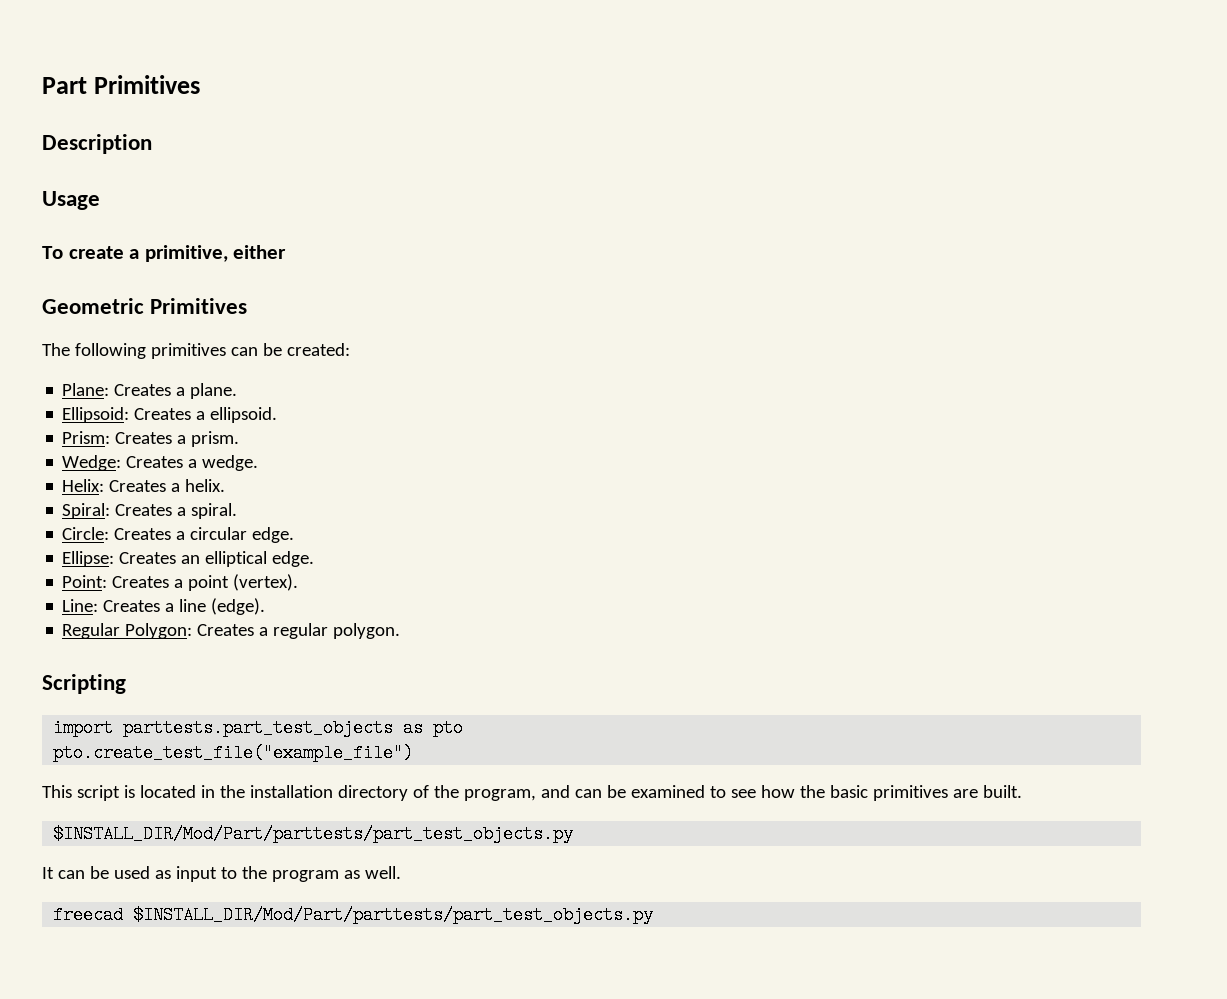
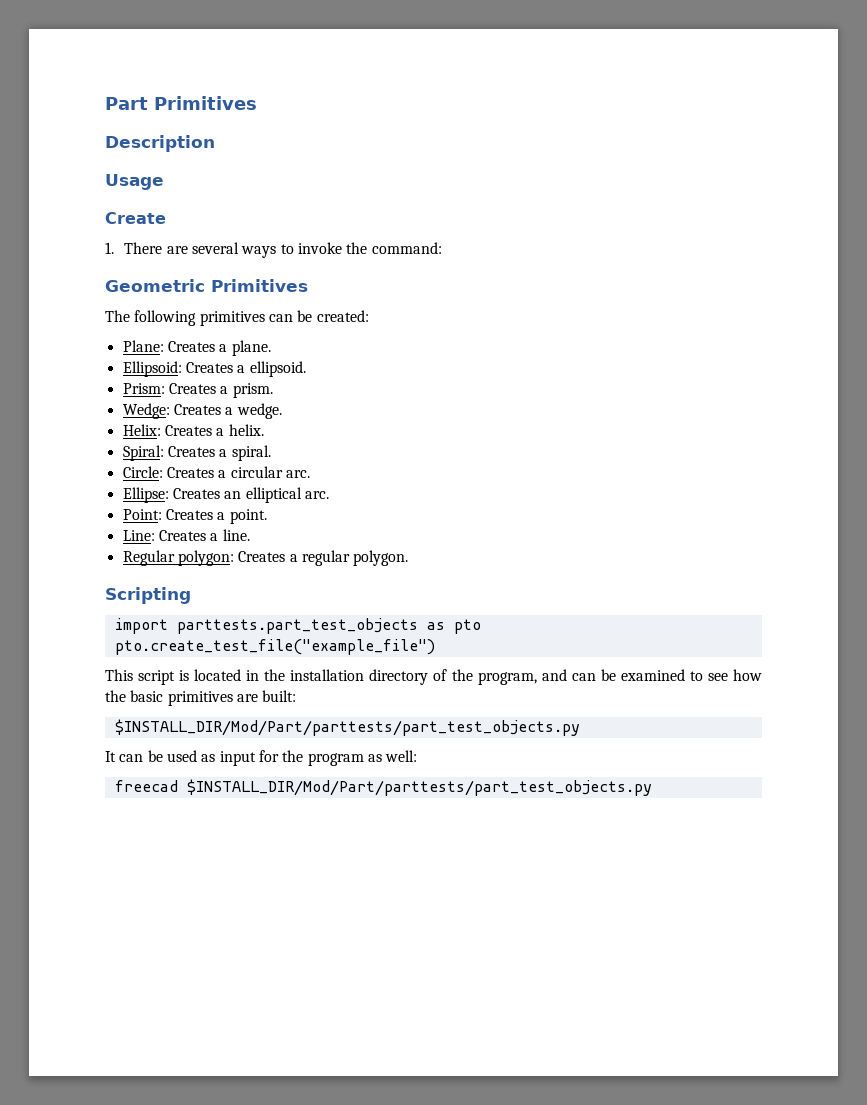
[42,245,287,262] To create a primitive, either -> [105,212,166,224] [105,242,442,258] Create // 1. There are several ways to invoke the command:
[252,527,295,543] edge. -> [285,470,310,478] arc.
[272,551,315,567] edge. -> [304,491,329,499] arc.
[188,574,299,591] point (vertex). -> [229,509,267,524] point.
[179,598,266,615] line (edge). -> [222,529,250,541] line.
[125,623,193,639] Polygon: -> [177,550,234,566] polygon:
[982,785,1022,798] built. -> [262,690,297,702] built:
[220,867,237,879] to -> [258,750,279,762] for
[364,866,401,879] well. -> [385,750,418,762] well:

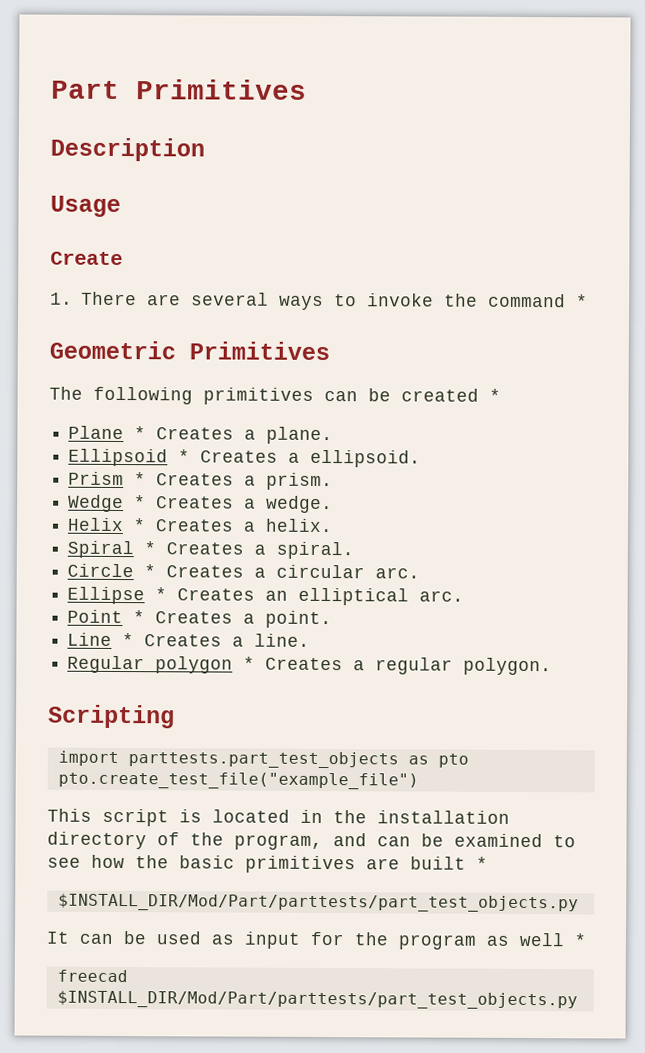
[371,242,442,254] command: -> [487,293,588,308] command *
[316,310,369,322] [122,340,164,352] created: // Plane: -> [401,388,501,402] [68,425,147,440] created * // Plane *
[122,361,182,377] Ellipsoid: -> [68,448,191,467] Ellipsoid *
[122,383,165,394] Prism: -> [68,471,147,486] Prism *
[122,403,170,419] Wedge: -> [68,494,147,513] Wedge *
[122,424,161,436] Helix: -> [67,517,147,532] Helix *
[122,445,164,461] Spiral: -> [67,540,157,559] Spiral *
[122,466,163,478] Circle: -> [67,563,157,578] Circle *
[122,487,169,503] Ellipse: -> [67,586,168,605] Ellipse *
[122,509,162,520] Point: -> [67,609,146,624] Point *
[122,530,155,541] Line: -> [67,632,135,647] Line *
[177,550,234,566] polygon: -> [155,656,256,674] polygon *
[262,690,297,702] built: -> [410,856,488,870] built *
[385,750,418,762] well: -> [519,932,587,947] well *

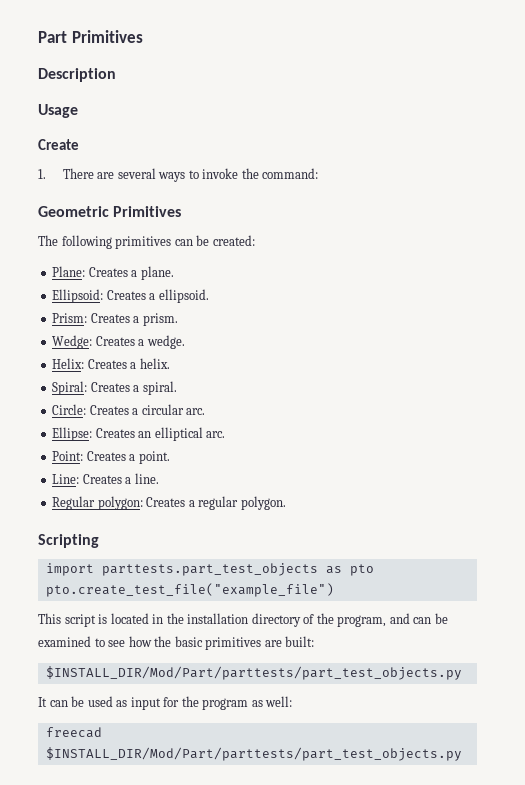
[487,293,588,308] command * -> [262,168,319,179] command:
[401,388,501,402] [68,425,147,440] created * // Plane * -> [212,235,255,246] [52,266,86,277] created: // Plane:
[68,448,191,467] Ellipsoid * -> [52,289,104,303] Ellipsoid:
[68,471,147,486] Prism * -> [52,313,88,323] Prism:
[68,494,147,513] Wedge * -> [52,335,93,349] Wedge:
[67,517,147,532] Helix * -> [52,358,85,369] Helix:
[67,540,157,559] Spiral * -> [52,381,88,395] Spiral:
[67,563,157,578] Circle * -> [52,404,87,415] Circle:
[67,586,168,605] Ellipse * -> [52,427,93,441] Ellipse:
[67,609,146,624] Point * -> [52,451,84,461] Point:
[67,632,135,647] Line * -> [52,474,80,484] Line:
[155,656,256,674] polygon * -> [97,496,143,510] polygon:
[410,856,488,870] built * -> [285,636,315,647] built:
[519,932,587,947] well * -> [265,696,293,707] well:

